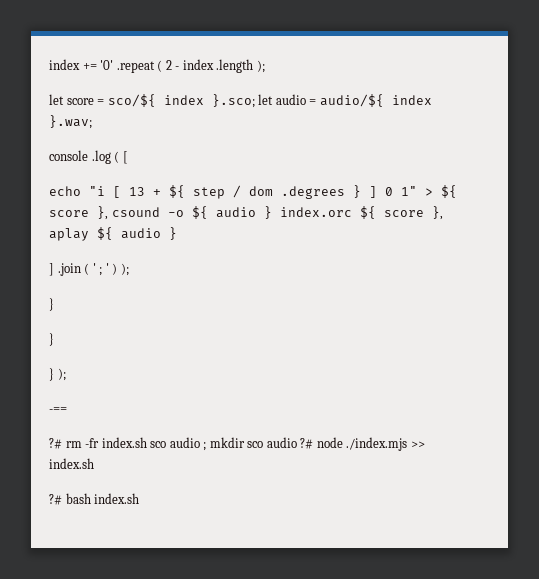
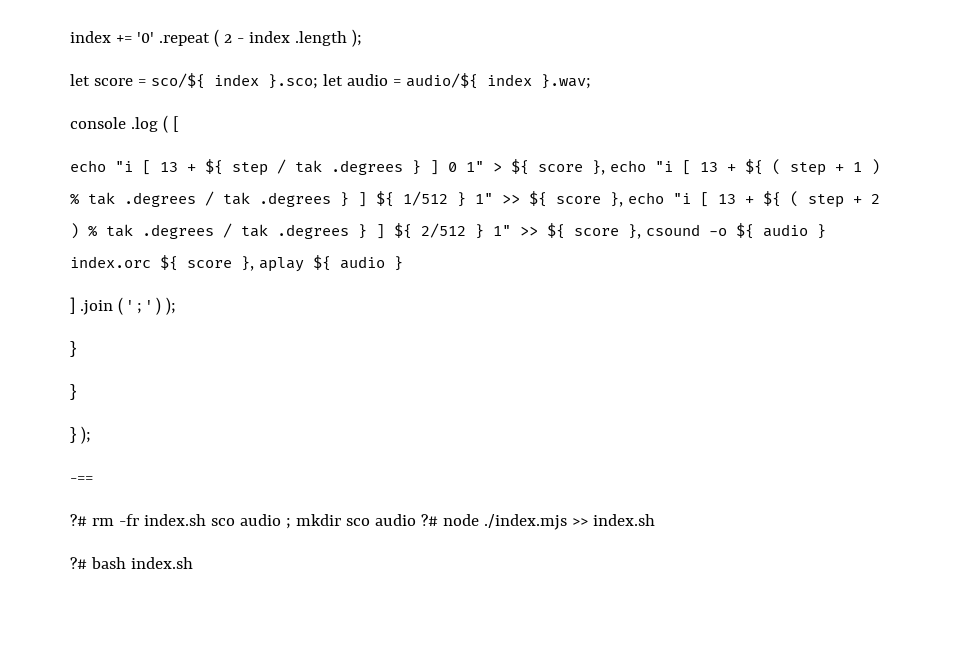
[249,186,273,196] dom -> [295,160,322,173] tak
(108, 213) none -> [609,159,880,176] [70,191,880,208] [70,223,641,239] echo "i [ 13 + ${ ( step + 1 ) % tak .degrees / tak .degrees } ] ${ 1/512 } 1" >> ${ score }, echo "i [ 13 + ${ ( step + 2 ) % tak .degrees / tak .degrees } ] ${ 2/512 } 1" >> ${ score },

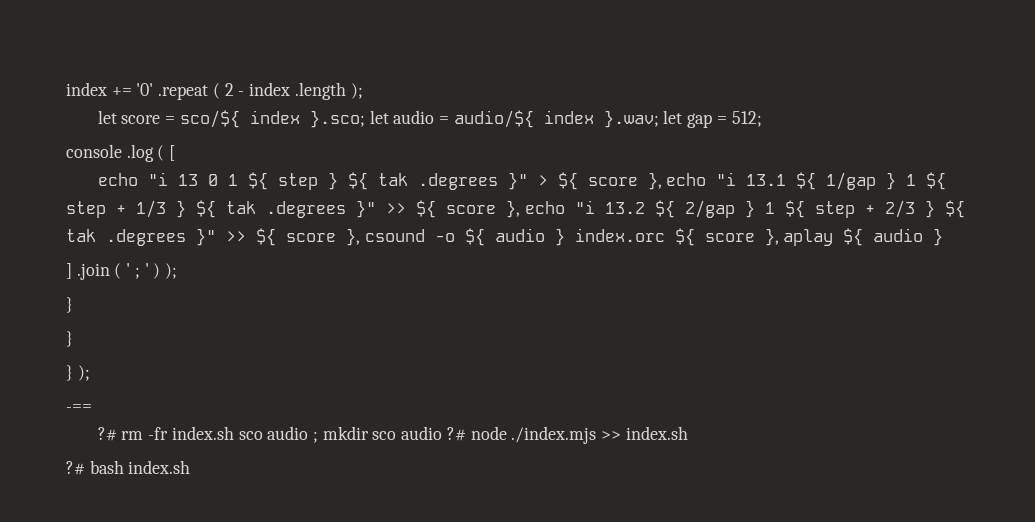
(591, 81) none -> [663,110,762,128] let gap = 512;
[142,159,484,176] [ 13 + ${ step / tak .degrees } ] 0 1" -> [177,172,528,190] 13 0 1 ${ step } ${ tak .degrees }"
[681,159,880,176] [70,191,493,207] [ 13 + ${ ( step + 1 ) % tak .degrees / tak .degrees } ] ${ 1/512 } 1" -> [746,172,947,190] [66,200,376,218] 13.1 ${ 1/gap } 1 ${ step + 1/3 } ${ tak .degrees }"
[699,191,880,208] [70,223,511,239] [ 13 + ${ ( step + 2 ) % tak .degrees / tak .degrees } ] ${ 2/512 } 1" -> [604,200,965,218] [66,228,216,246] 13.2 ${ 2/gap } 1 ${ step + 2/3 } ${ tak .degrees }"

